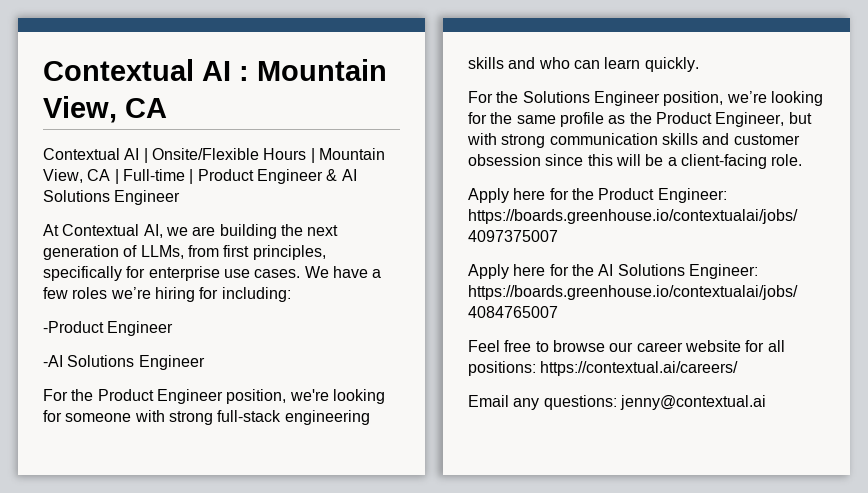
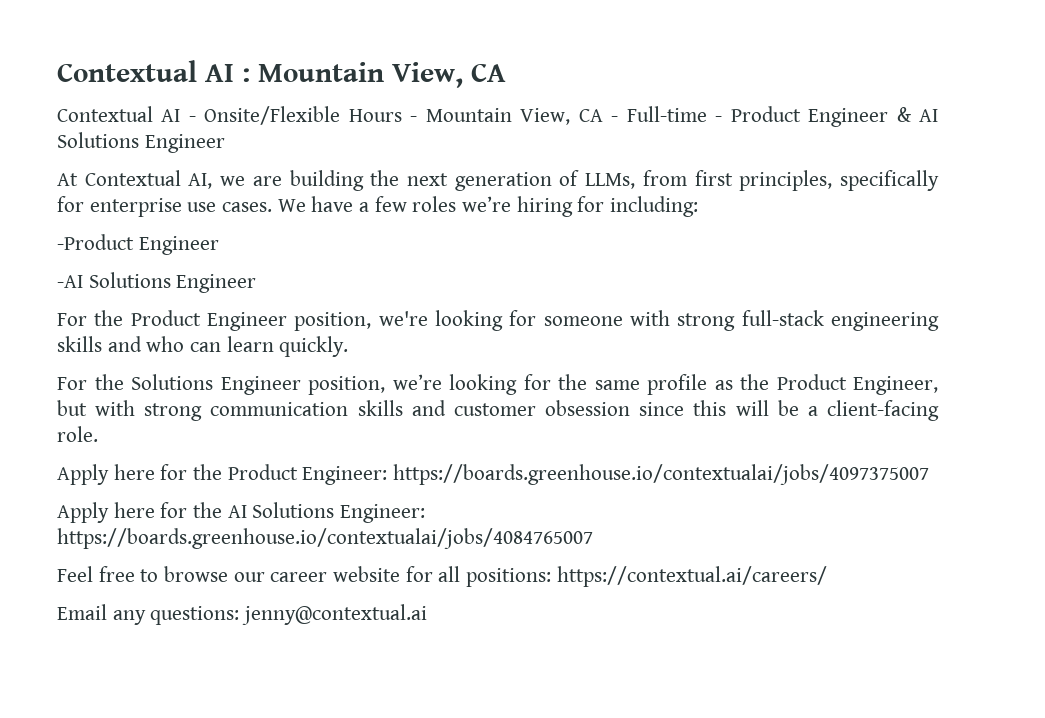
[143,148,148,163] | -> [188,116,196,122] -
[310,148,385,163] [43,169,194,184] | Mountain View, CA | Full-time | -> [410,106,723,125] - Mountain View, CA - Full-time -

